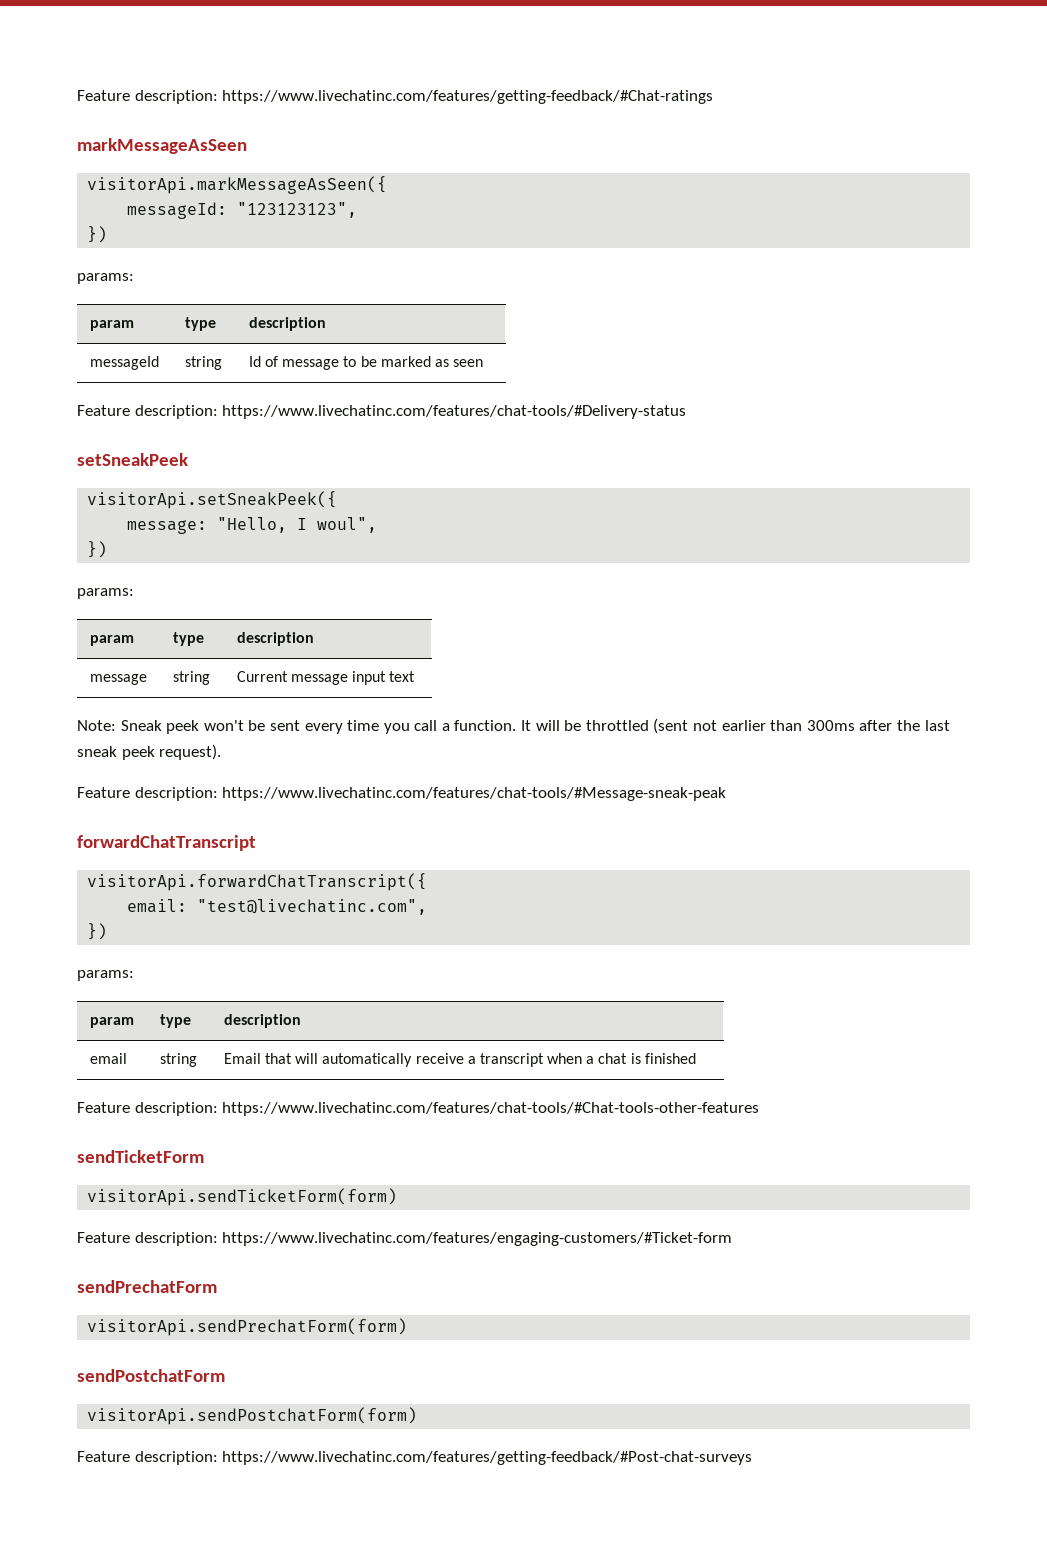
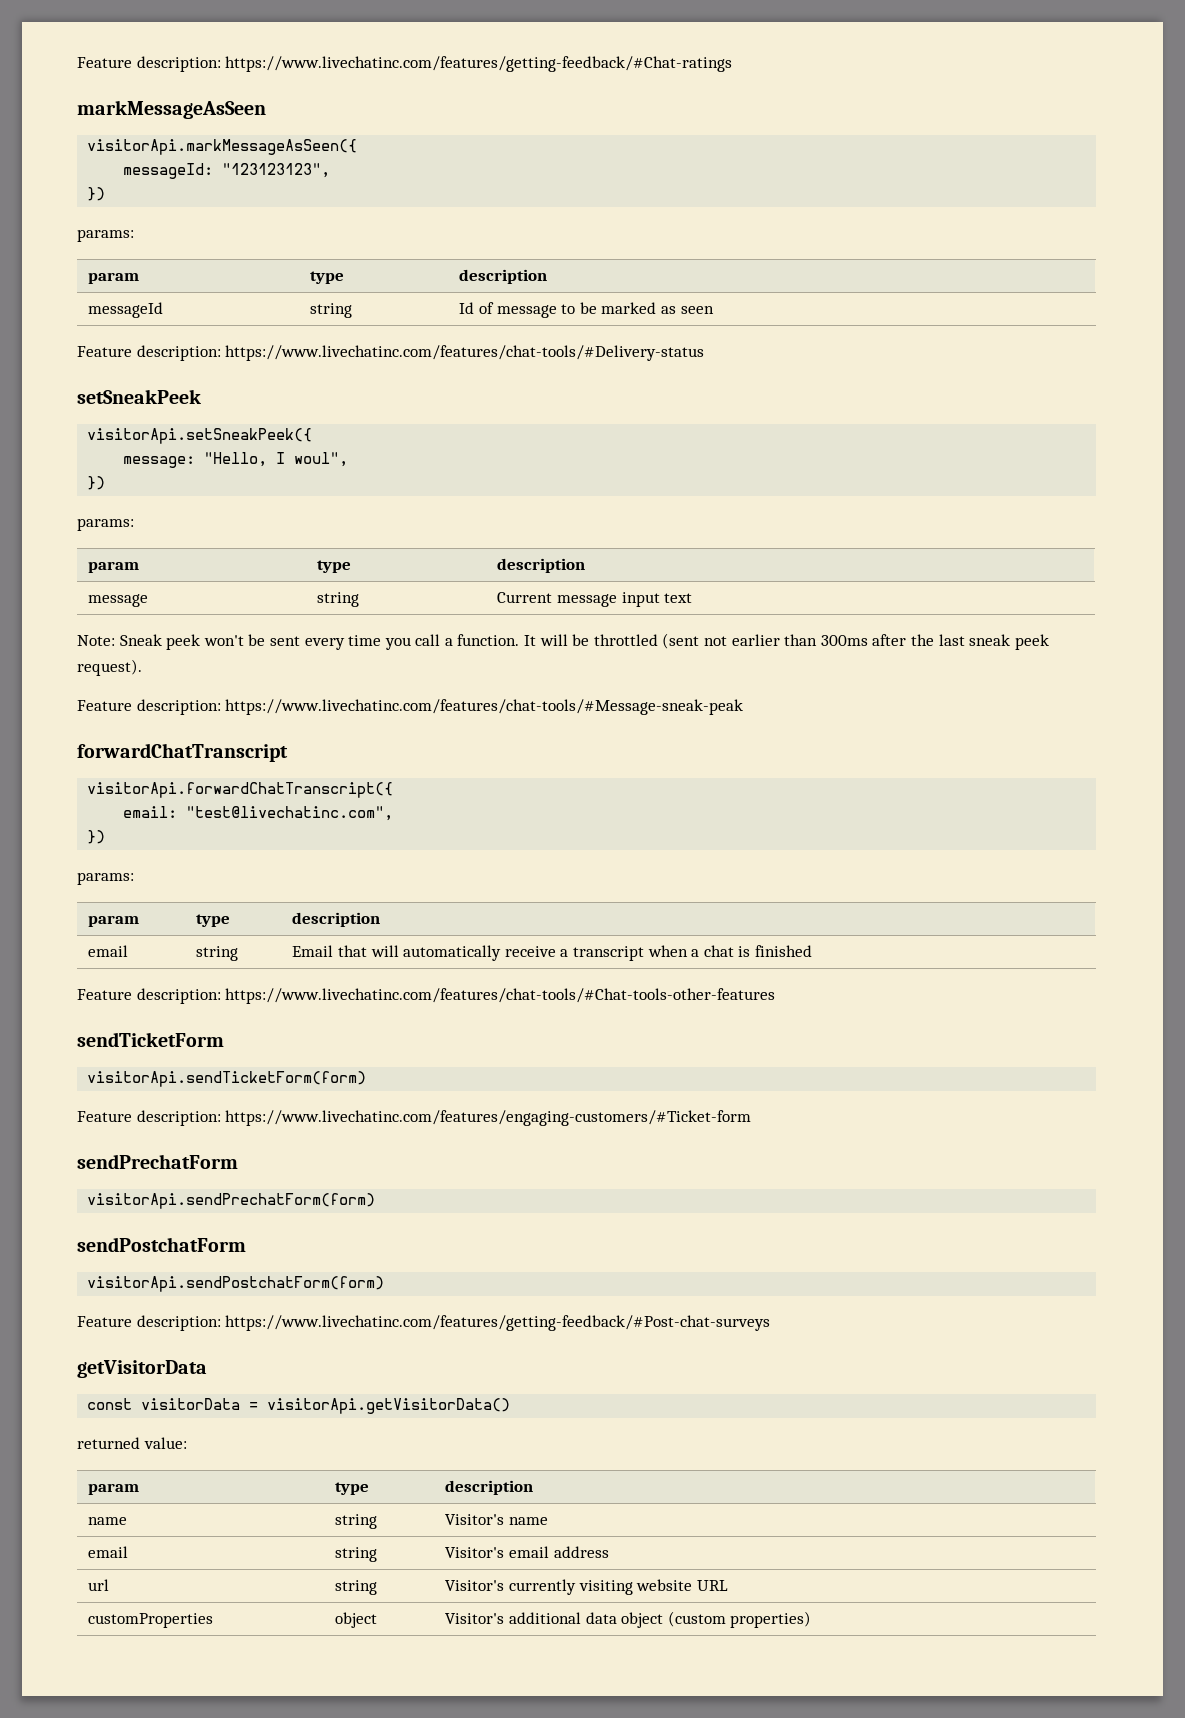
(753, 1458) none -> [77,1360,207,1378] [87,1398,511,1414] [77,1437,187,1449] [88,1483,140,1495] [335,1482,370,1495] [445,1480,534,1495] [88,1517,128,1525] [335,1514,378,1529] [445,1514,548,1525] [88,1546,129,1558] [335,1547,378,1562] [445,1546,609,1558] [88,1579,110,1591] [335,1580,378,1595] [445,1579,728,1595] [88,1613,214,1628] [335,1612,378,1628] [445,1611,812,1628] // getVisitorData // const visitorData = visitorApi.getVisitorData() // returned value: // param | type | description // name | string | Visitor's name // email | string | Visitor's email address // url | string | Visitor's currently visiting website URL // customProperties | object | Visitor's additional data object (custom properties)

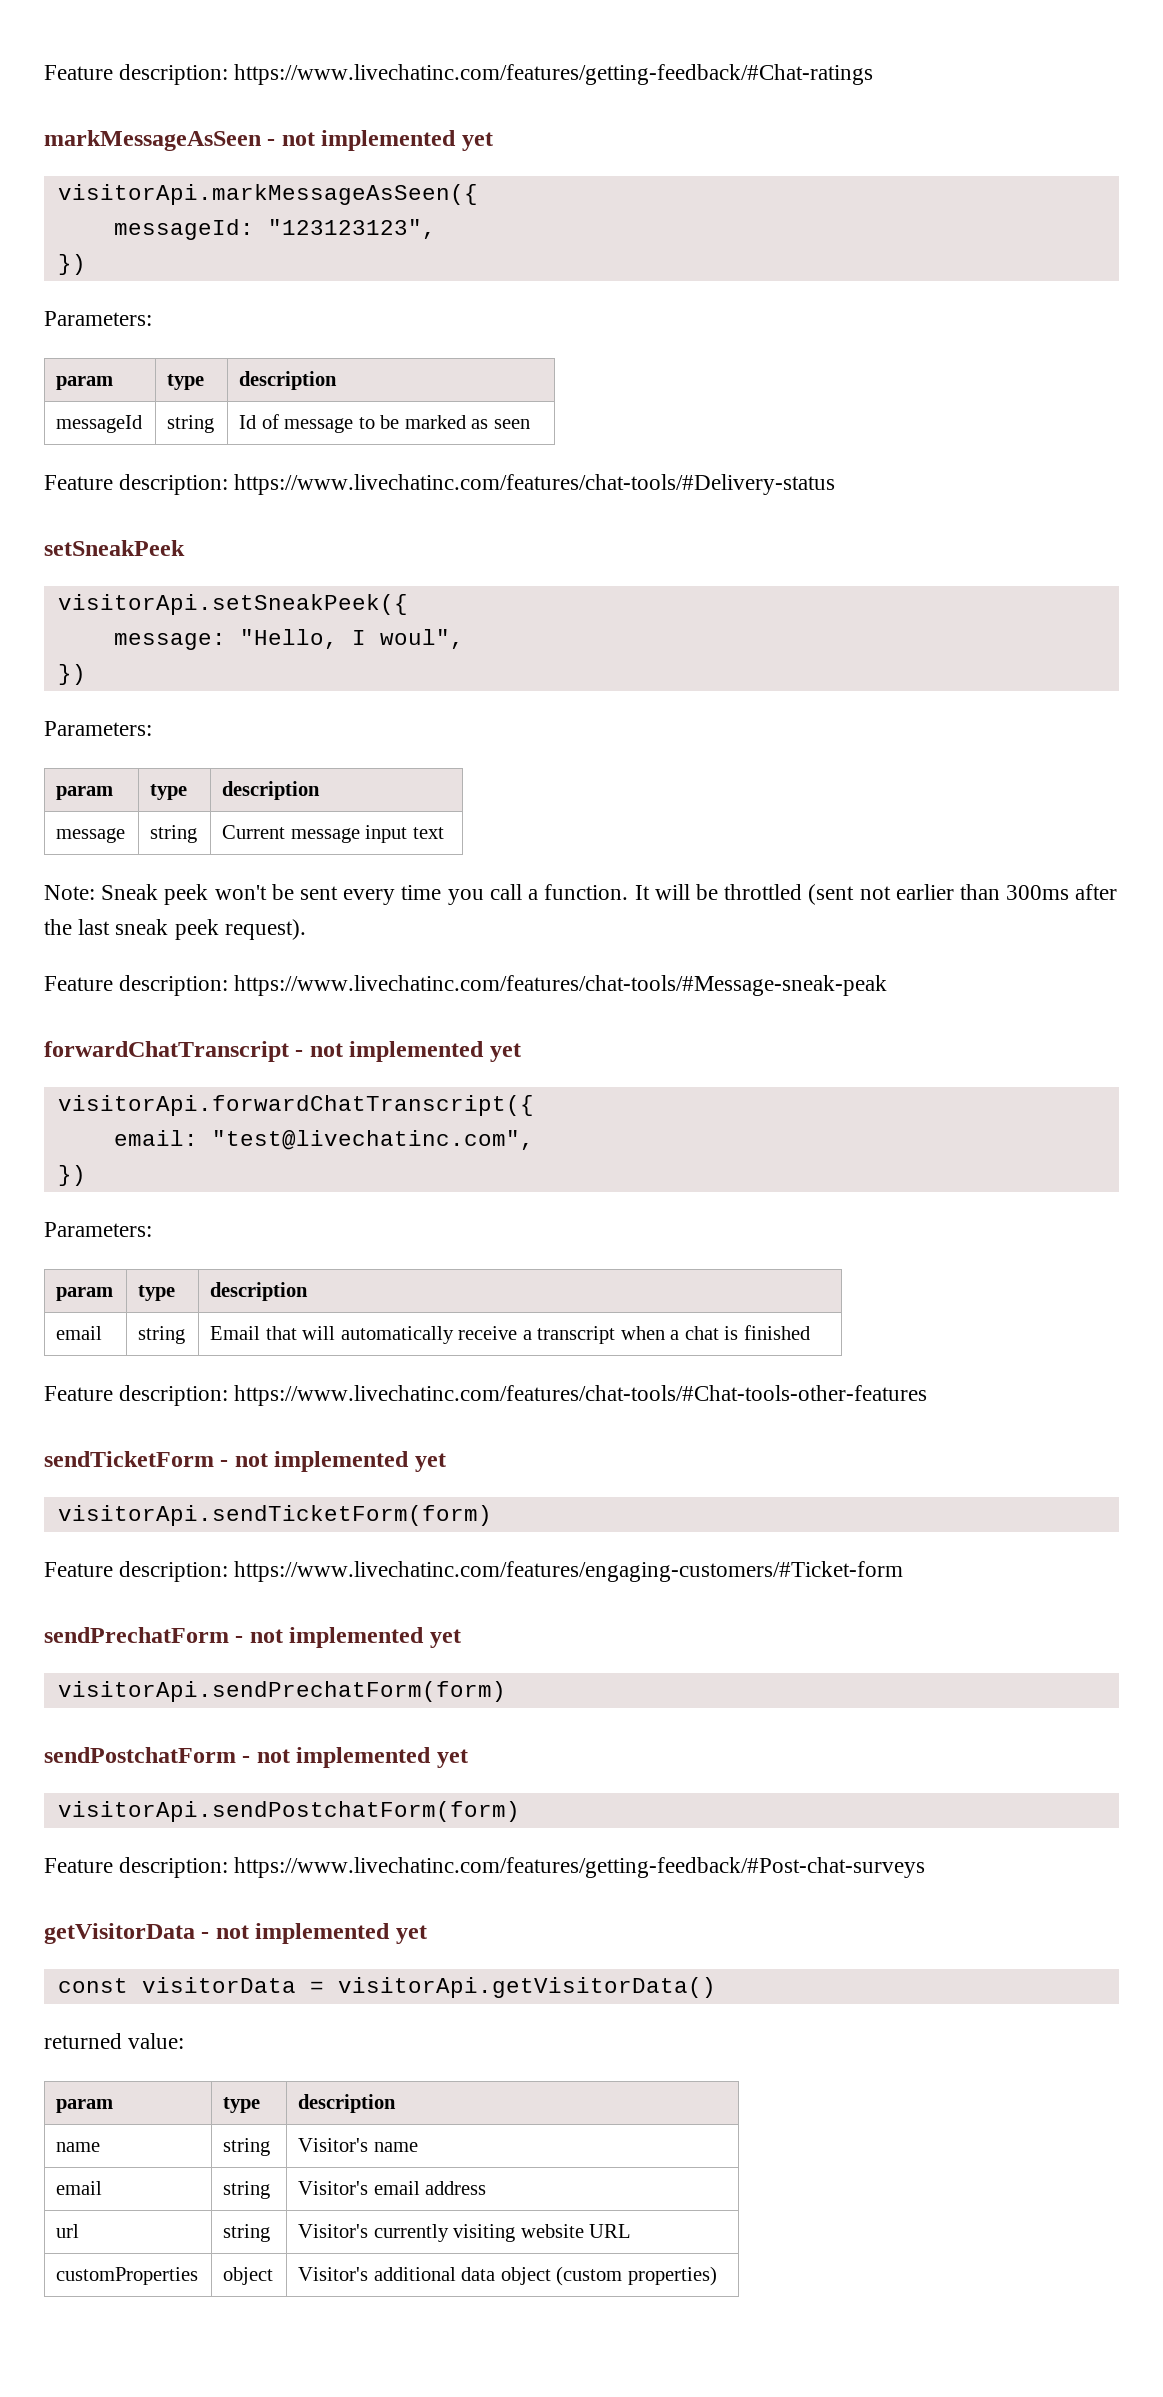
(266, 109) none -> [267,130,493,151] - not implemented yet
[77,229,134,242] params: -> [44,311,152,326] Parameters:
[77,518,134,531] params: -> [44,721,152,736] Parameters:
(288, 752) none -> [295,1041,521,1062] - not implemented yet
[77,872,134,885] params: -> [44,1222,152,1237] Parameters:
(224, 1039) none -> [220,1451,446,1472] - not implemented yet
[87,1193,376,1209] [77,1237,246,1252] // visitorApi.sendPrechatForm(form) // sendPostchatForm -> [235,1627,461,1648] [57,1681,506,1702] [44,1747,468,1768] - not implemented yet // visitorApi.sendPrechatForm(form) // sendPostchatForm - not implemented yet
(207, 1369) none -> [201,1923,427,1944] - not implemented yet

